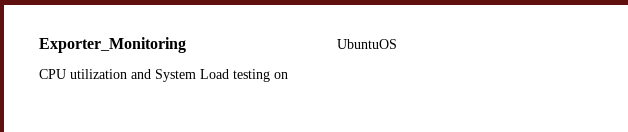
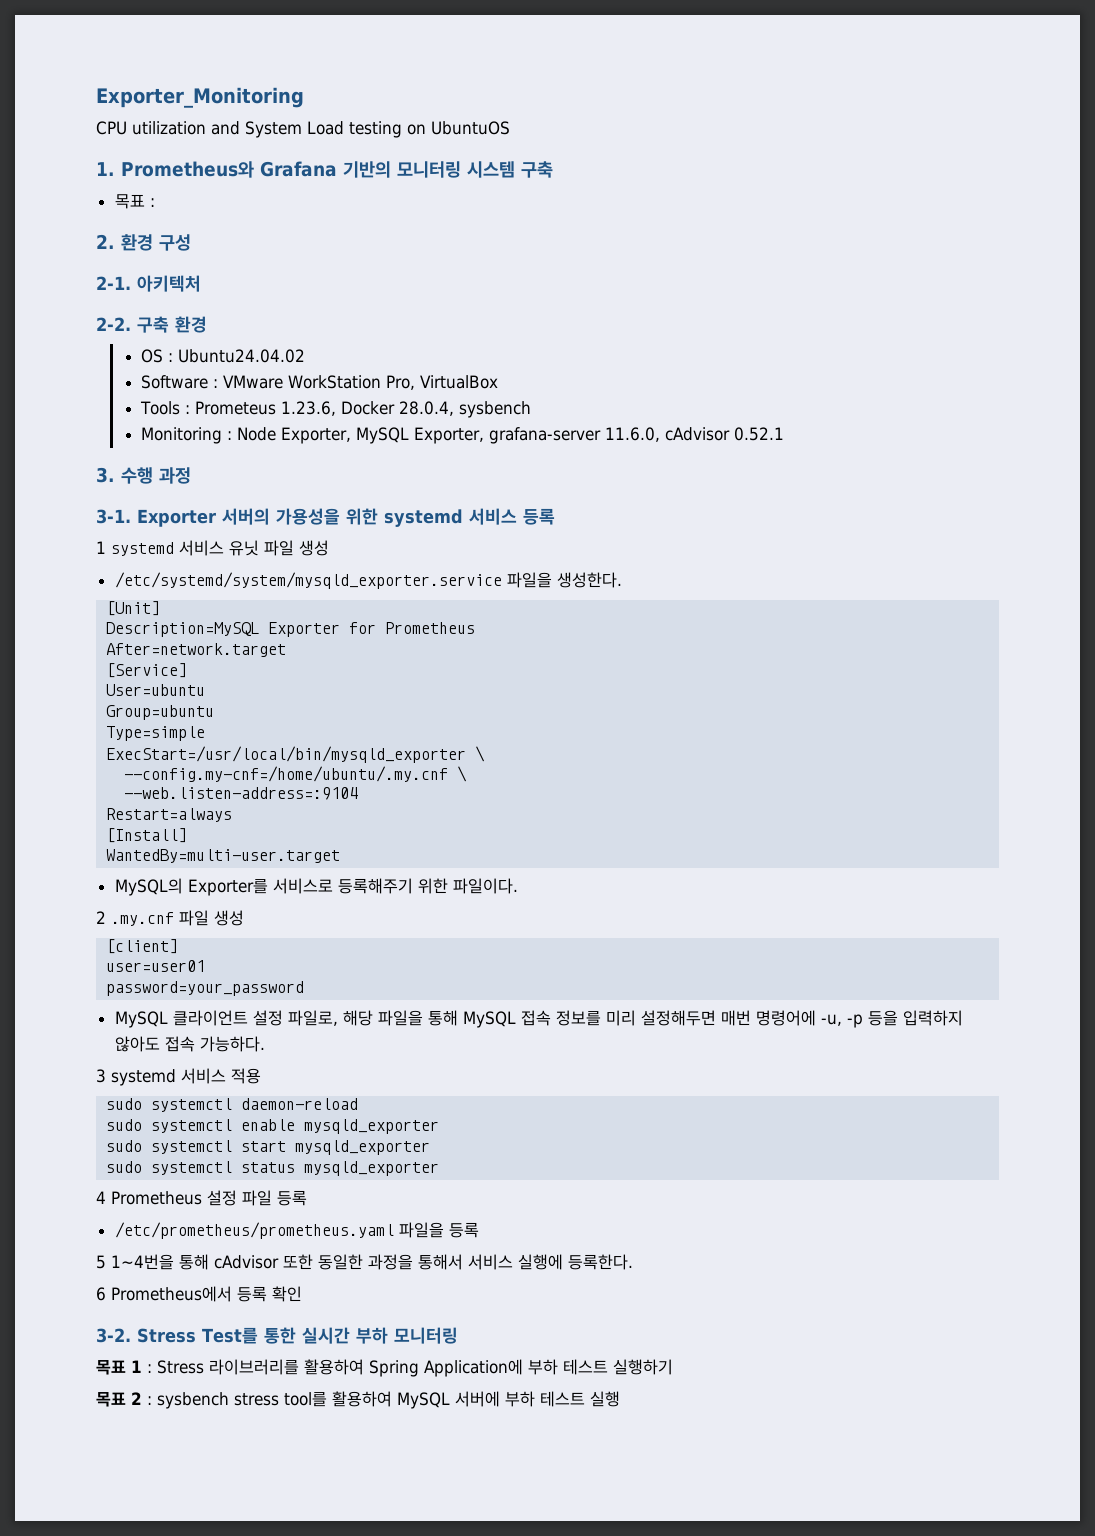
(397, 44) none -> [96,161,553,178] [114,194,155,209] [96,234,191,251] [96,275,201,292] [96,316,207,333] [140,349,305,363] [140,375,498,390] [139,401,531,418] [140,427,784,444] [96,467,191,484] [96,508,555,527] [96,540,329,556] [114,572,622,589] [106,601,161,616] [106,622,476,637] [106,643,287,657] [106,663,188,678] [106,684,206,696] [106,705,215,720] [106,726,206,741] [106,746,486,763] [124,766,468,782] [124,787,359,800] [106,808,233,822] [106,828,188,843] [106,849,341,863] [114,878,518,896] [96,910,244,926] [106,939,179,954] [106,960,206,972] [106,981,305,996] [114,1010,963,1028] [114,1036,265,1052] [96,1068,261,1086] [106,1098,359,1112] [106,1119,440,1134] [106,1140,431,1155] [106,1161,440,1176] [96,1190,307,1206] [114,1222,479,1239] [96,1254,633,1270] [96,1286,302,1302] [96,1327,458,1344] [96,1359,673,1377] [96,1391,620,1409] // 1. Prometheus와 Grafana 기반의 모니터링 시스템 구축 // 목표 : // 2. 환경 구성 // 2-1. 아키텍처 // 2-2. 구축 환경 // OS : Ubuntu24.04.02 // Software : VMware WorkStation Pro, VirtualBox // Tools : Prometeus 1.23.6, Docker 28.0.4, sysbench // Monitoring : Node Exporter, MySQL Exporter, grafana-server 11.6.0, cAdvisor 0.52.1 // 3. 수행 과정 // 3-1. Exporter 서버의 가용성을 위한 systemd 서비스 등록 // 1 systemd 서비스 유닛 파일 생성 // /etc/systemd/system/mysqld_exporter.service 파일을 생성한다. // [Unit] // Description=MySQL Exporter for Prometheus // After=network.target // [Service] // User=ubuntu // Group=ubuntu // Type=simple // ExecStart=/usr/local/bin/mysqld_exporter \ // --config.my-cnf=/home/ubuntu/.my.cnf \ // --web.listen-address=:9104 // Restart=always // [Install] // WantedBy=multi-user.target // MySQL의 Exporter를 서비스로 등록해주기 위한 파일이다. // 2 .my.cnf 파일 생성 // [client] // user=user01 // password=your_password // MySQL 클라이언트 설정 파일로, 해당 파일을 통해 MySQL 접속 정보를 미리 설정해두면 매번 명령어에 -u, -p 등을 입력하지 않아도 접속 가능하다. // 3 systemd 서비스 적용 // sudo systemctl daemon-reload // sudo systemctl enable mysqld_exporter // sudo systemctl start mysqld_exporter // sudo systemctl status mysqld_exporter // 4 Prometheus 설정 파일 등록 // /etc/prometheus/prometheus.yaml 파일을 등록 // 5 1~4번을 통해 cAdvisor 또한 동일한 과정을 통해서 서비스 실행에 등록한다. // 6 Prometheus에서 등록 확인 // 3-2. Stress Test를 통한 실시간 부하 모니터링 // 목표 1 : Stress 라이브러리를 활용하여 Spring Application에 부하 테스트 실행하기 // 목표 2 : sysbench stress tool를 활용하여 MySQL 서버에 부하 테스트 실행

